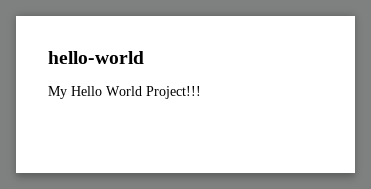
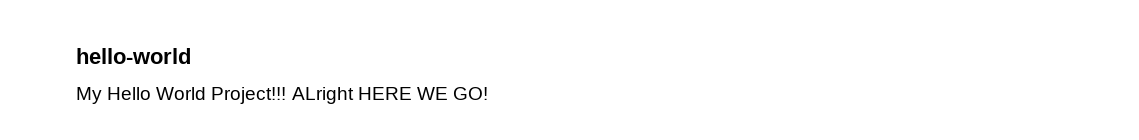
(201, 92) none -> [291,87,488,104] ALright HERE WE GO!

